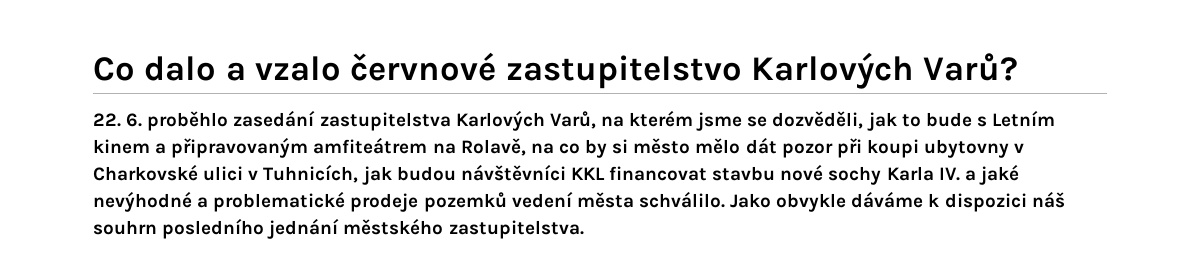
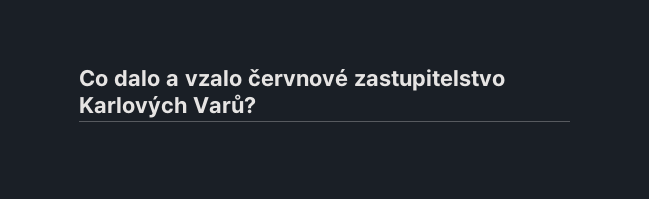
[93,111,1056,131] [93,138,1025,158] [93,165,1019,185] [93,192,1065,212] [93,219,584,239] // 22. 6. proběhlo zasedání zastupitelstva Karlových Varů, na kterém jsme se dozvěděli, jak to bude s Letním kinem a připravovaným amfiteátrem na Rolavě, na co by si město mělo dát pozor při koupi ubytovny v Charkovské ulici v Tuhnicích, jak budou návštěvníci KKL financovat stavbu nové sochy Karla IV. a jaké nevýhodné a problematické prodeje pozemků vedení města schválilo. Jako obvykle dáváme k dispozici náš souhrn posledního jednání městského zastupitelstva. -> (257, 104) none

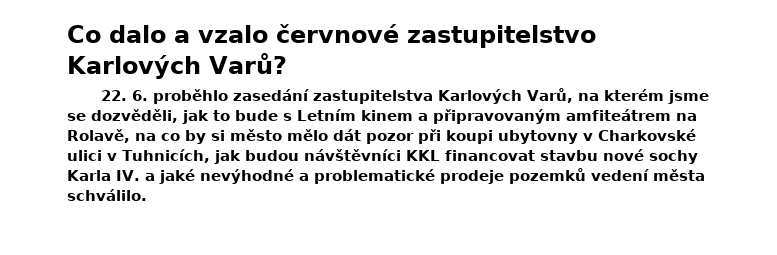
(257, 104) none -> [100,88,709,104] [67,109,697,124] [67,129,696,144] [67,149,698,164] [67,168,705,184] [67,189,147,201] // 22. 6. proběhlo zasedání zastupitelstva Karlových Varů, na kterém jsme se dozvěděli, jak to bude s Letním kinem a připravovaným amfiteátrem na Rolavě, na co by si město mělo dát pozor při koupi ubytovny v Charkovské ulici v Tuhnicích, jak budou návštěvníci KKL financovat stavbu nové sochy Karla IV. a jaké nevýhodné a problematické prodeje pozemků vedení města schválilo.

